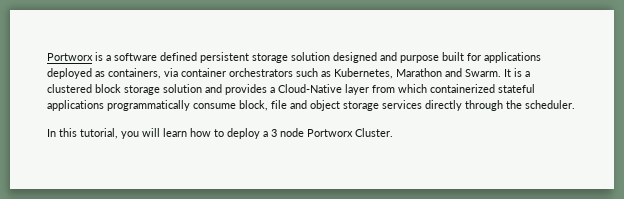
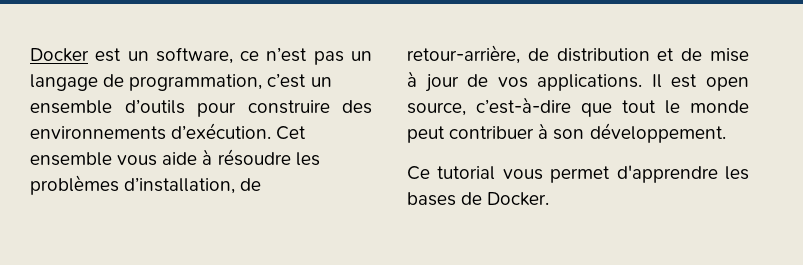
[47,52,541,63] [47,68,530,79] [47,84,535,95] [47,100,575,111] [47,128,393,139] Portworx is a software defined persistent storage solution designed and purpose built for applications deployed as containers, via container orchestrators such as Kubernetes, Marathon and Swarm. It is a clustered block storage solution and provides a Cloud-Native layer from which containerized stateful applications programmatically consume block, file and object storage services directly through the scheduler. // In this tutorial, you will learn how to deploy a 3 node Portworx Cluster. -> [30,47,372,65] [30,73,332,91] [30,99,372,117] [30,123,307,140] [30,149,320,166] [30,175,262,195] [407,45,749,64] [407,71,749,92] [407,97,749,117] [407,123,726,143] [407,165,749,183] [407,192,550,206] Docker est un software, ce n’est pas un langage de programmation, c’est un ensemble d’outils pour construire des environnements d’exécution. Cet ensemble vous aide à résoudre les problèmes d’installation, de retour-arrière, de distribution et de mise à jour de vos applications. Il est open source, c’est-à-dire que tout le monde peut contribuer à son développement. // Ce tutorial vous permet d'apprendre les bases de Docker.

